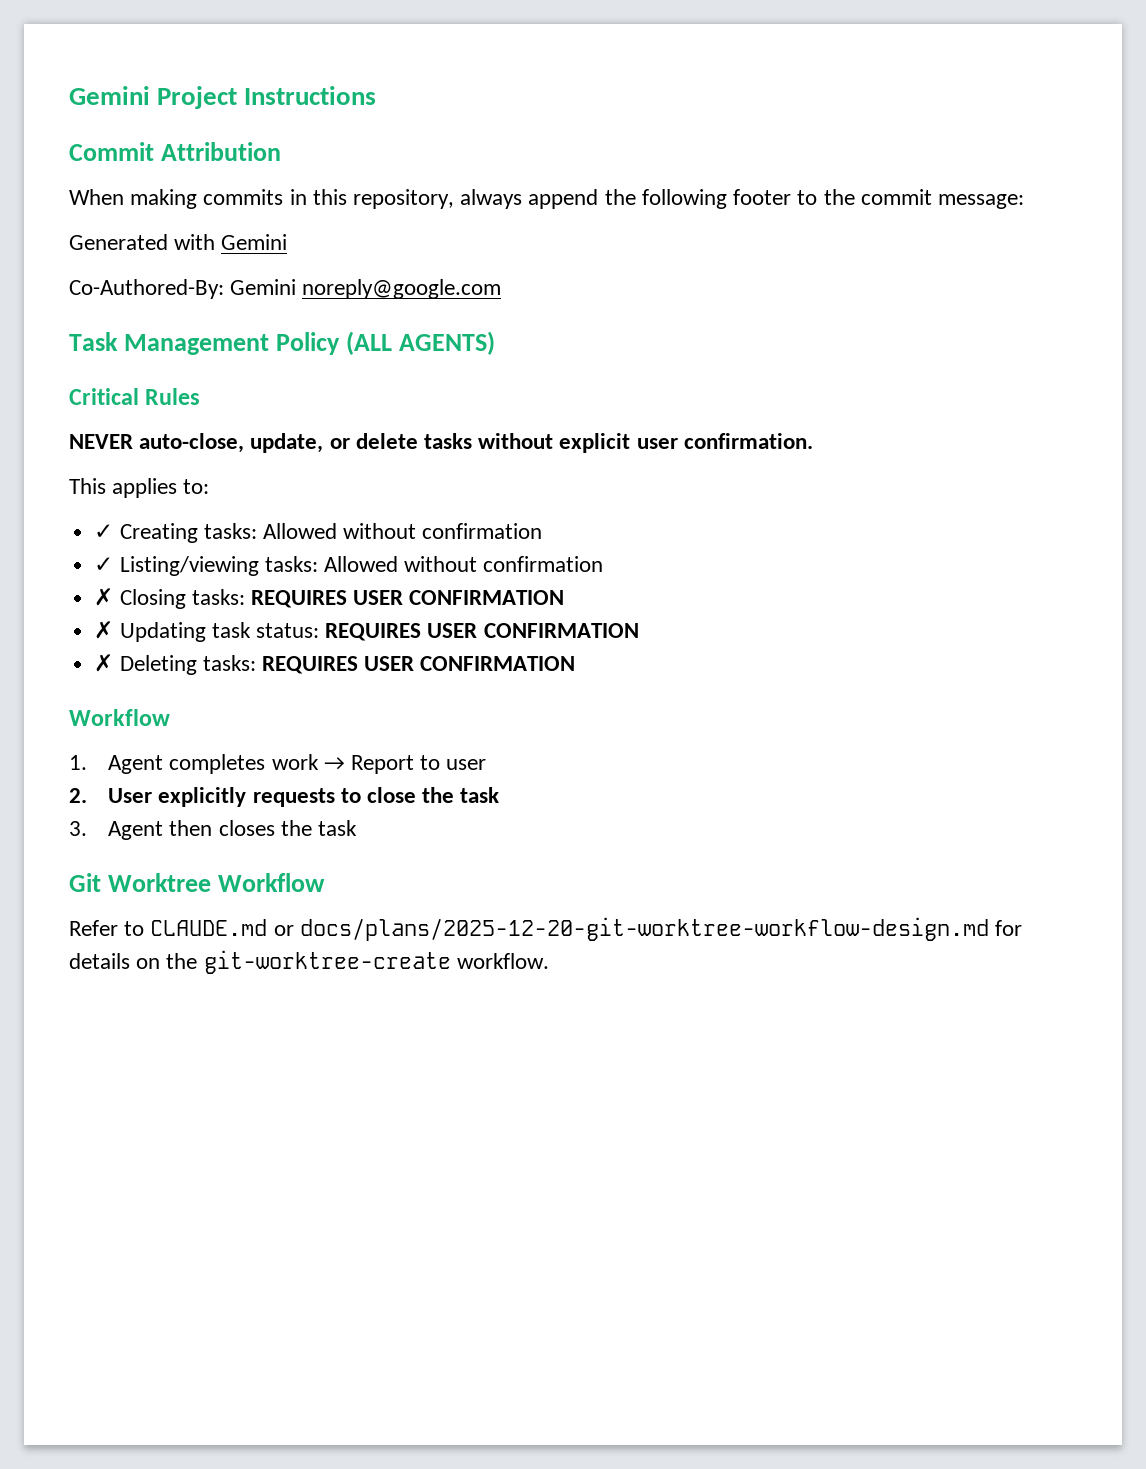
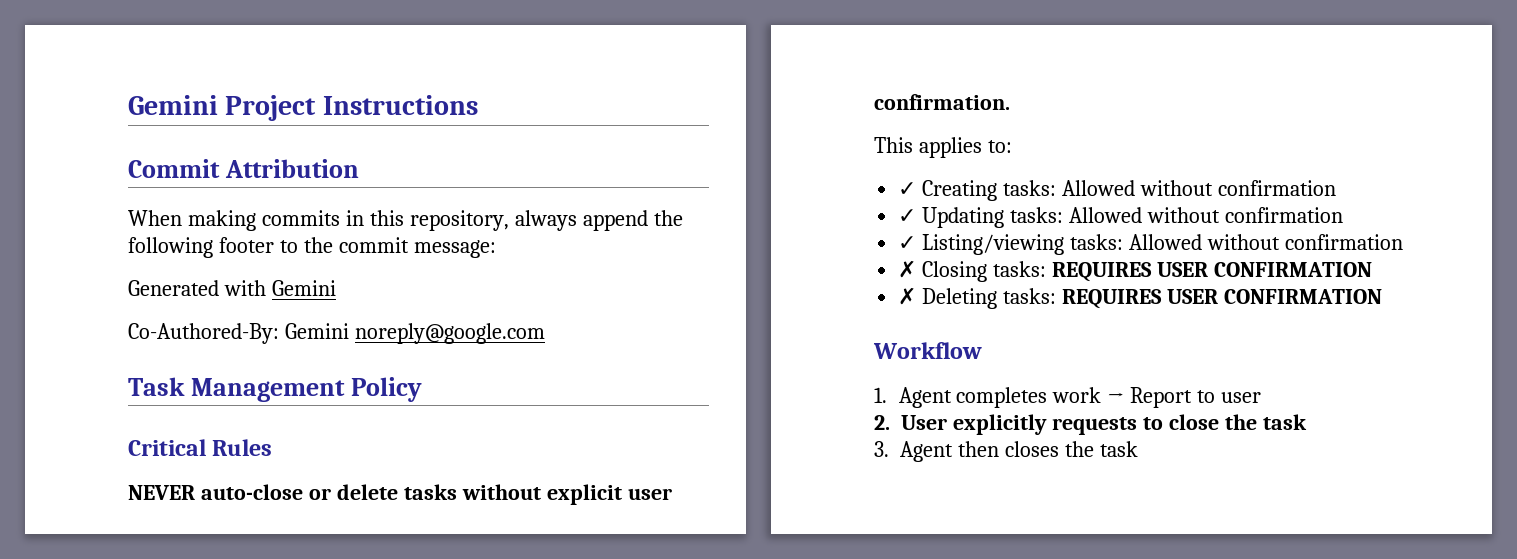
[345,331,495,355] (ALL AGENTS) -> (422, 389) none
[139,433,324,453] auto-close, update, -> [200,484,303,500] auto-close
(543, 531) none -> [898,207,1343,228] // ✓ Updating tasks: Allowed without confirmation
[94,621,639,642] // ✗ Updating task status: REQUIRES USER CONFIRMATION -> (1372, 269) none
[69,873,325,892] [69,917,1023,941] [69,950,549,974] // Git Worktree Workflow // Refer to CLAUDE.md or docs/plans/2025-12-20-git-worktree-workflow-design.md for details on the git-worktree-create workflow. -> (1138, 449) none

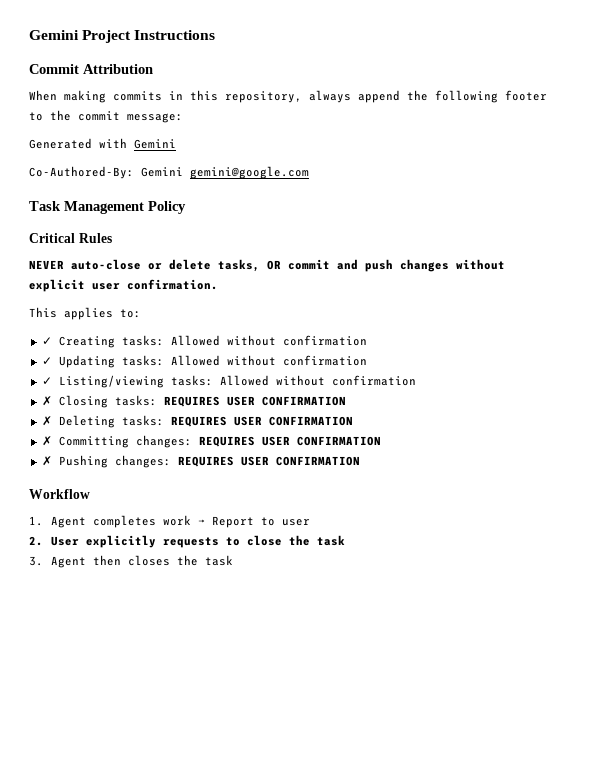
[354,323,545,344] noreply@google.com -> [190,166,309,179] gemini@google.com
[403,484,457,500] tasks -> [218,259,449,272] tasks, OR commit and push changes
(1382, 296) none -> [41,435,381,448] [41,455,360,468] // ✗ Committing changes: REQUIRES USER CONFIRMATION // ✗ Pushing changes: REQUIRES USER CONFIRMATION

